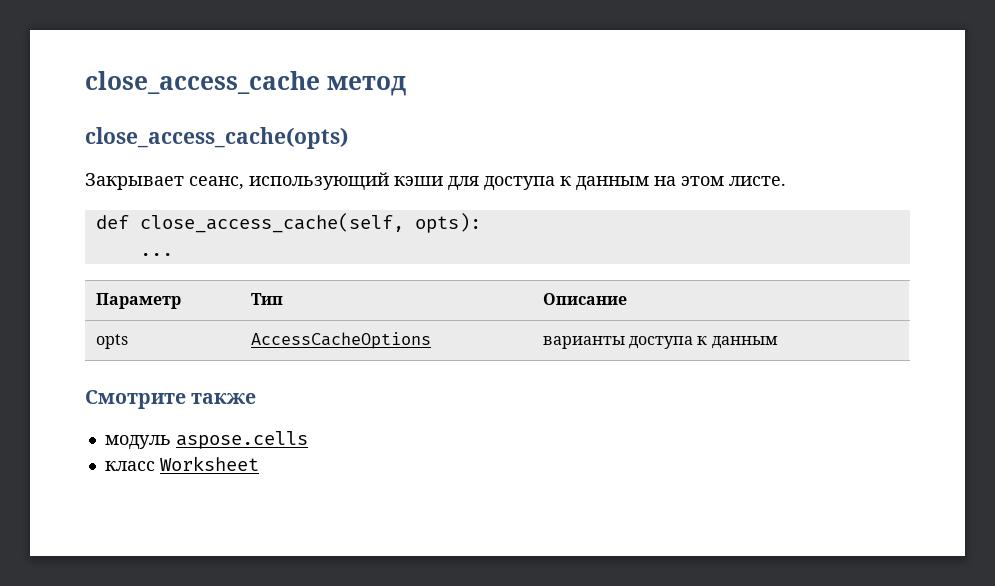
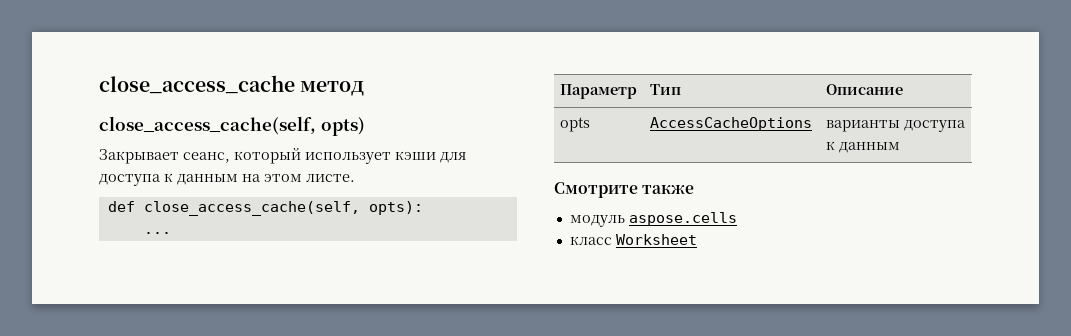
[85,127,348,149] close_access_cache(opts) -> [99,116,365,136] close_access_cache(self, opts)
[249,172,389,191] использующий -> [234,148,391,164] который использует

